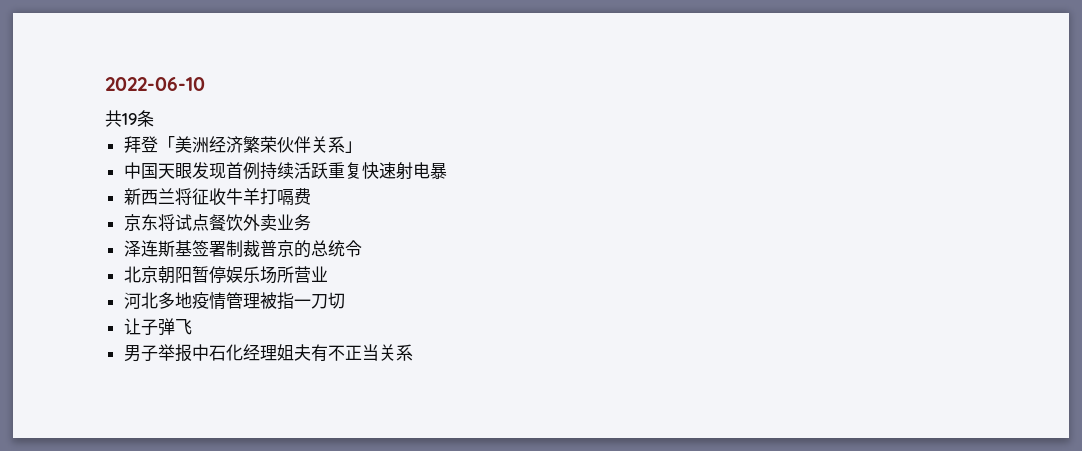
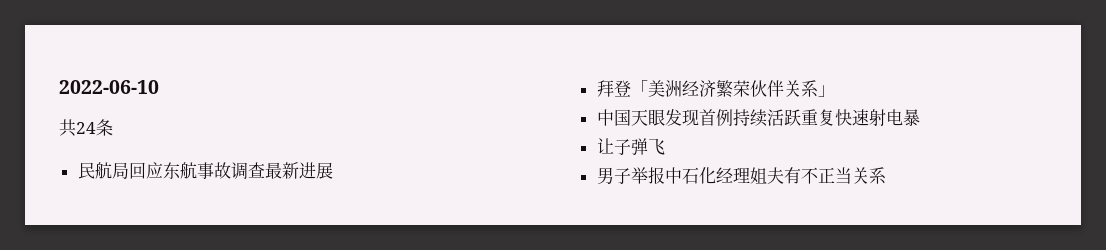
[122,113,137,125] 19 -> [76,122,96,134] 24
(154, 118) none -> [77,162,333,180] // 民航局回应东航事故调查最新进展
[123,188,311,206] [123,214,311,231] [123,240,362,258] [123,266,328,284] [123,292,345,310] // 新西兰将征收牛羊打嗝费 // 京东将试点餐饮外卖业务 // 泽连斯基签署制裁普京的总统令 // 北京朝阳暂停娱乐场所营业 // 河北多地疫情管理被指一刀切 -> (920, 117) none

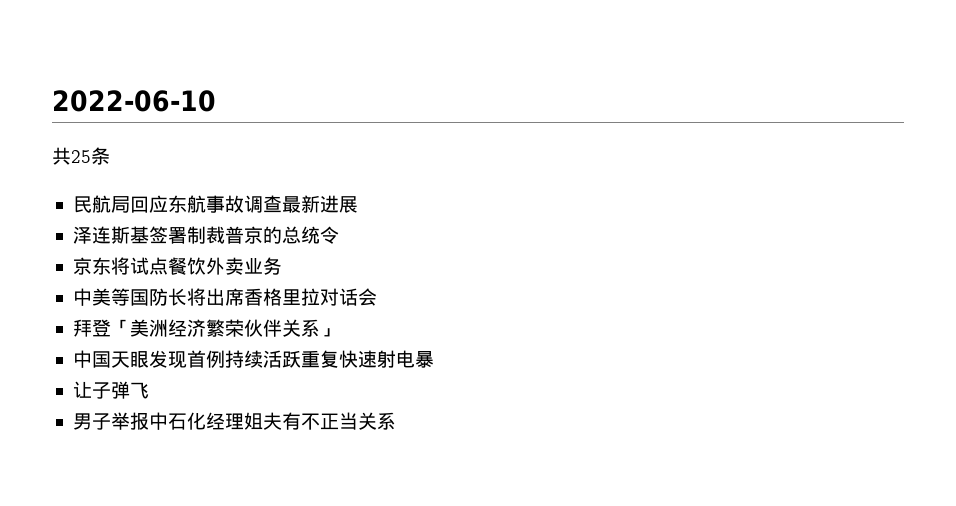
[76,122,96,134] 24 -> [71,150,91,163] 25
(333, 170) none -> [72,226,339,244] [72,257,282,275] [72,288,377,306] // 泽连斯基签署制裁普京的总统令 // 京东将试点餐饮外卖业务 // 中美等国防长将出席香格里拉对话会

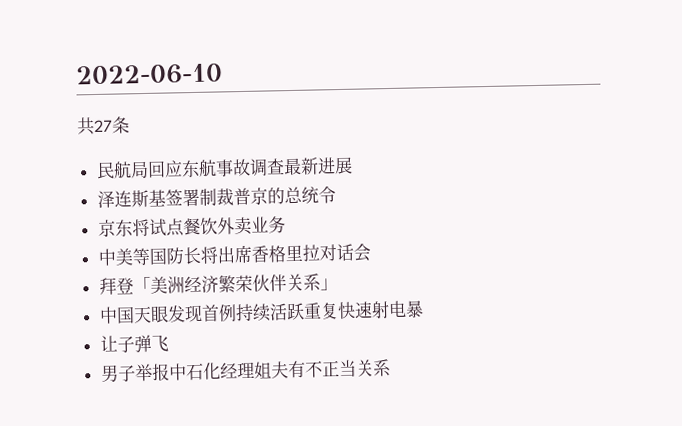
[71,150,91,163] 25 -> [94,119,113,133] 27

